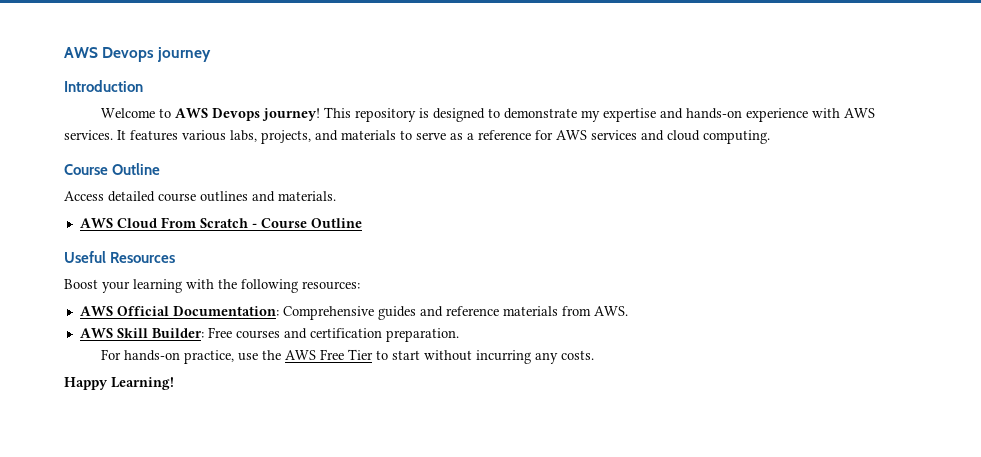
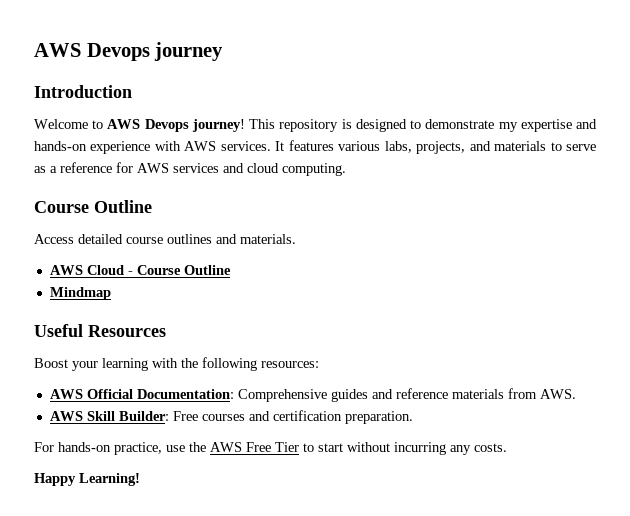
[160,217,248,228] From Scratch -> (124, 270) none
(362, 223) none -> [49,287,111,300] // Mindmap

